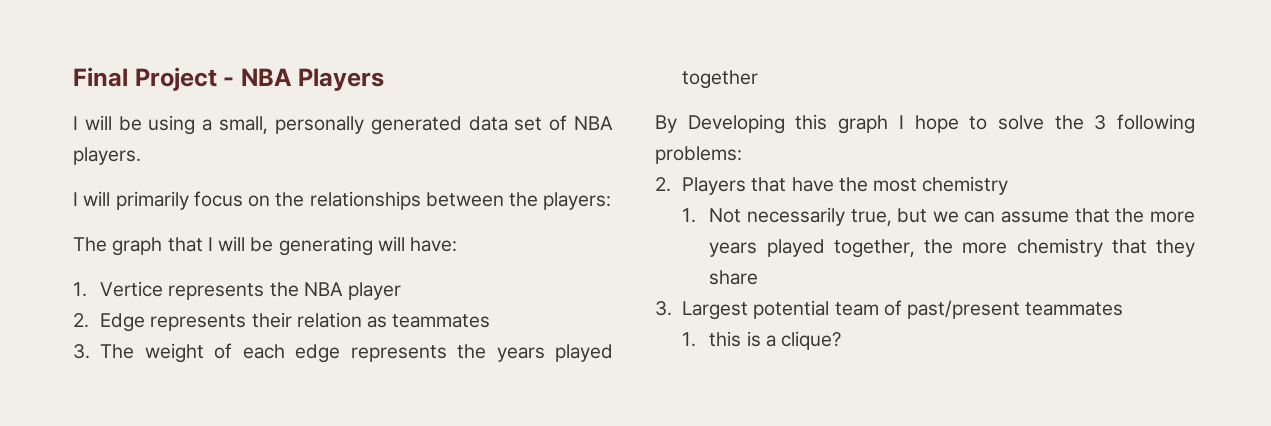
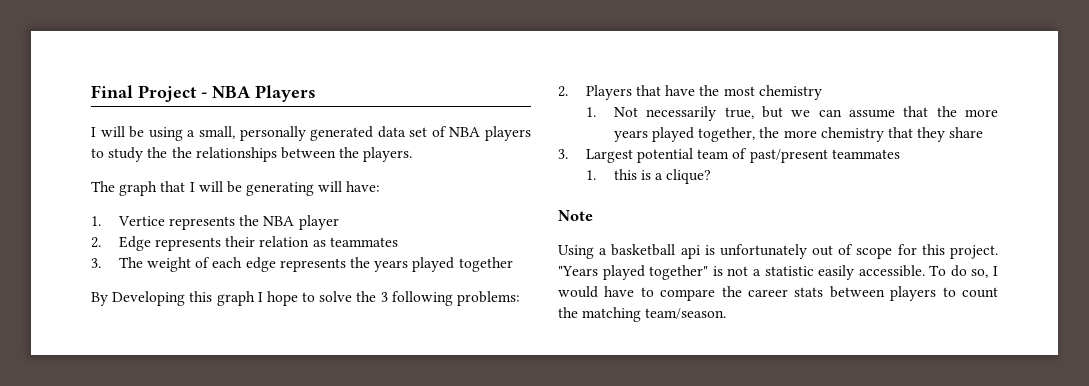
[73,147,141,165] [73,191,271,210] players. // I will primarily focus on -> [484,126,531,141] [91,147,168,162] players to study the
[543,192,612,210] players: -> [363,147,413,162] players.
(842, 340) none -> [558,210,593,221] [558,244,998,259] [558,265,998,280] [558,286,998,301] [558,307,727,322] // Note // Using a basketball api is unfortunately out of scope for this project. "Years played together" is not a statistic easily accessible. To do so, I would have to compare the career stats between players to count the matching team/season.

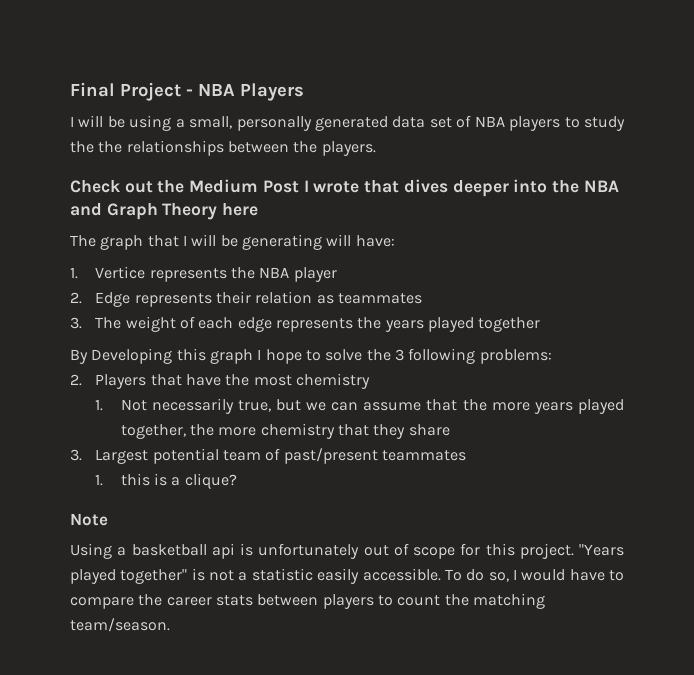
(413, 154) none -> [70,179,619,197] [70,203,259,220] // Check out the Medium Post I wrote that dives deeper into the NBA and Graph Theory here

